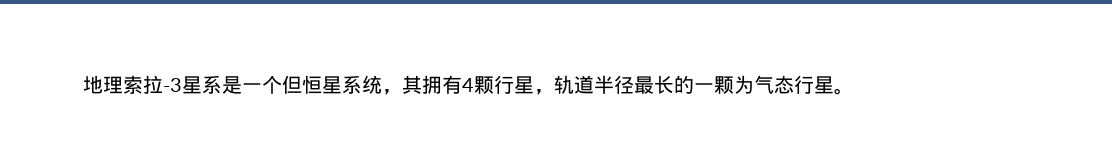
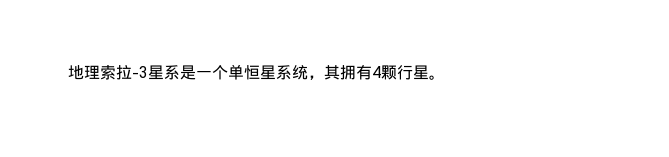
[282,75,302,94] 但 -> [228,64,244,80] 单
[534,75,834,95] ，轨道半径最长的一颗为气态行星 -> (429, 72) none

